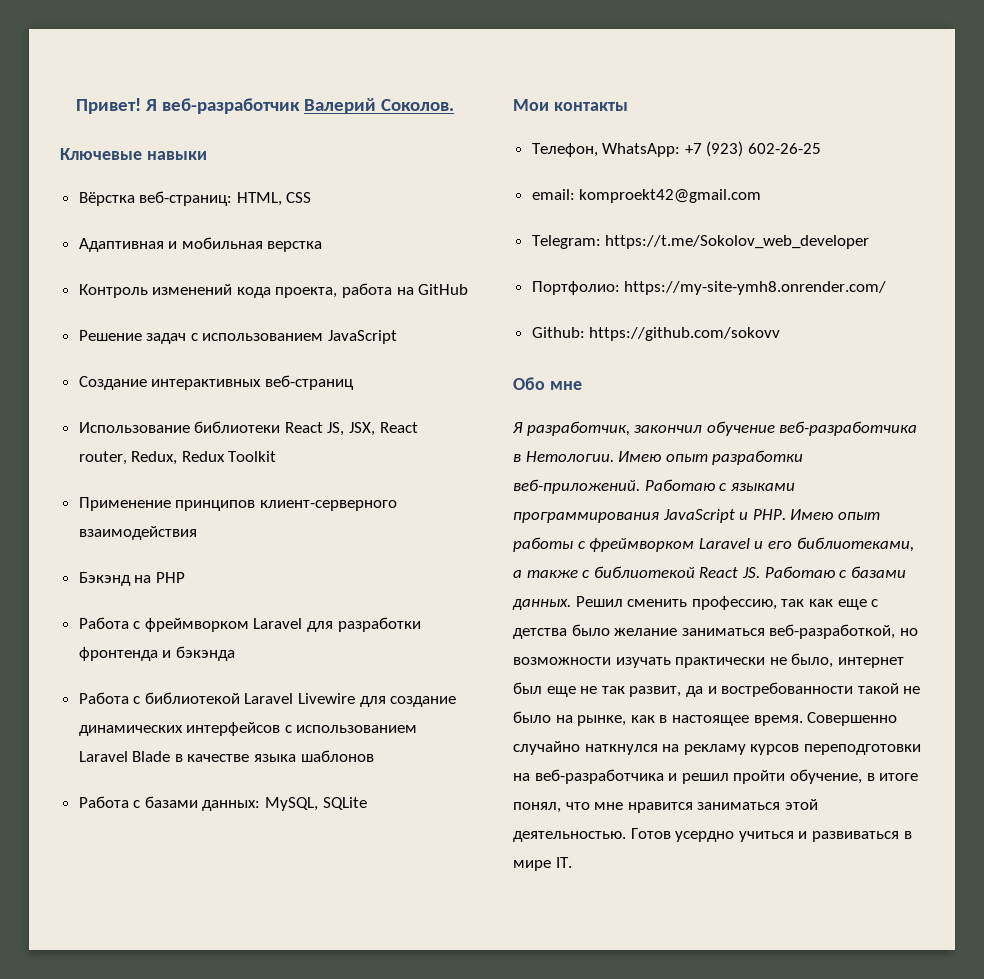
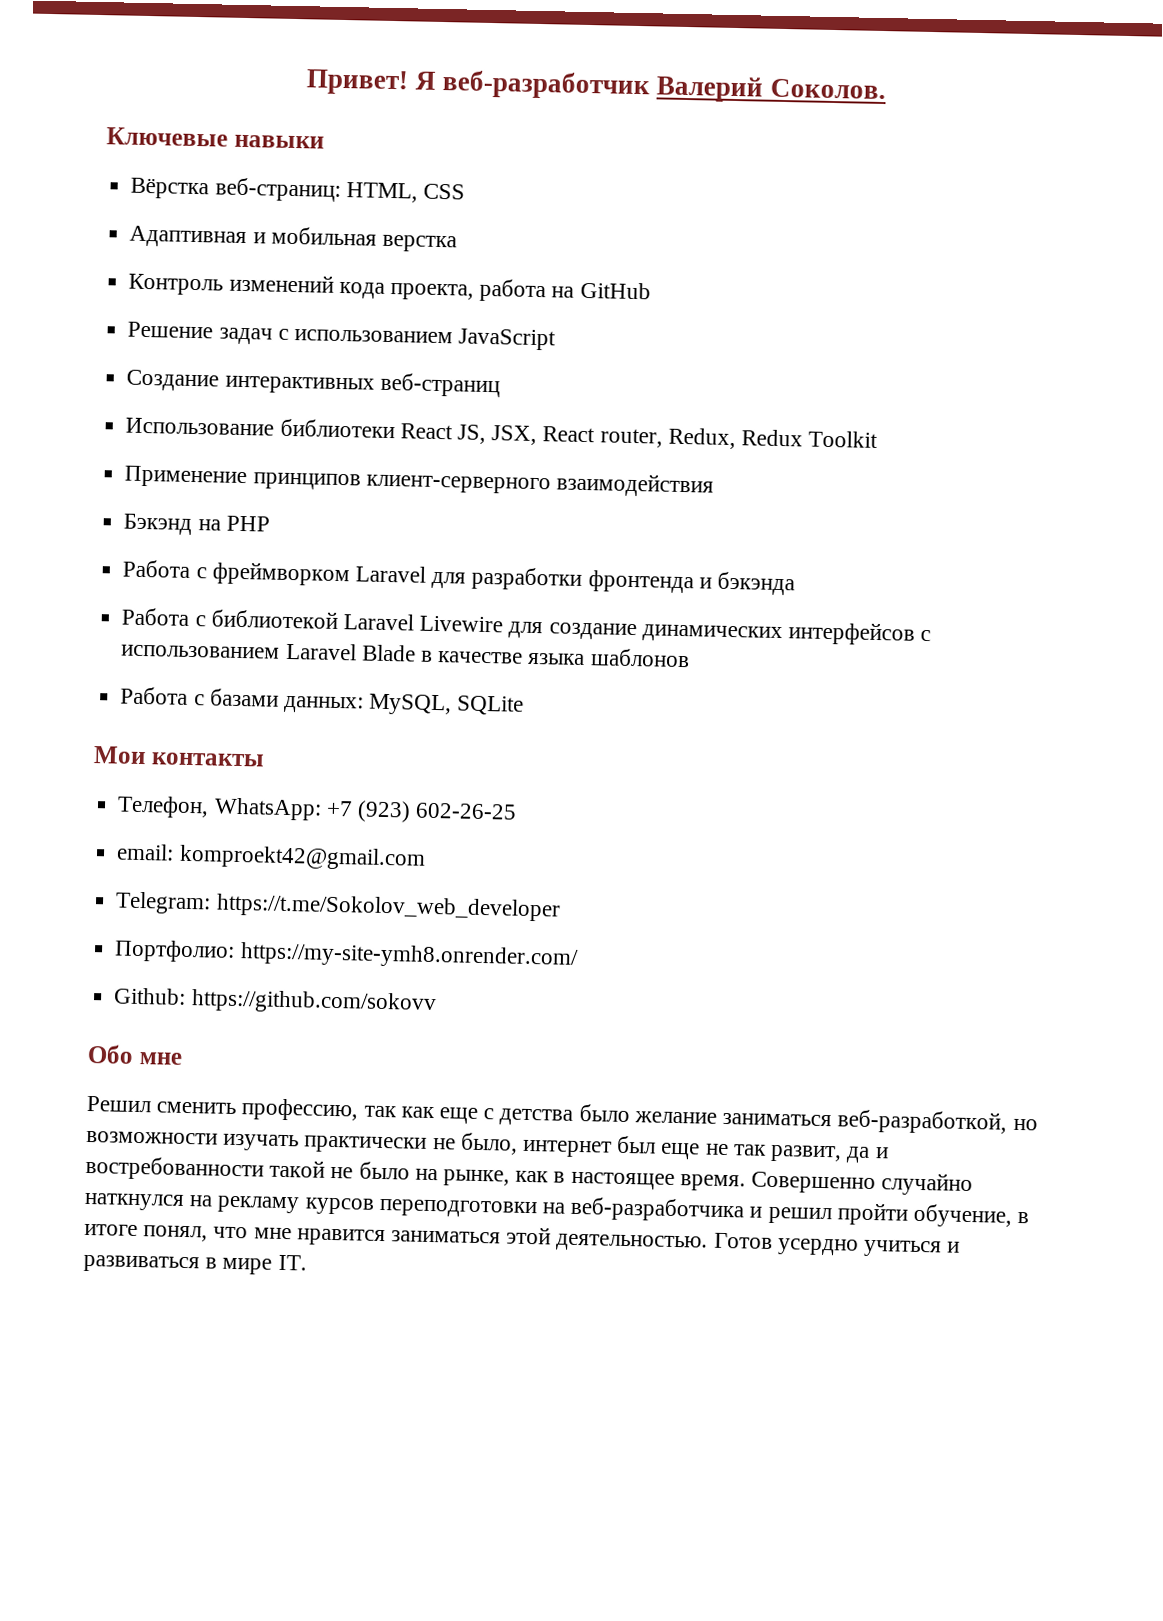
[512,421,918,436] [513,450,804,465] [513,479,795,494] [513,509,880,523] [513,537,914,552] [513,566,906,578] [512,599,571,610] Я разработчик, закончил обучение веб-разработчика в Нетологии. Имею опыт разработки веб-приложений. Работаю с языками программирования JavaScript и PHP. Имею опыт работы с фреймворком Laravel и его библиотеками, а также с библиотекой React JS. Работаю с базами данных. -> (182, 1058) none

